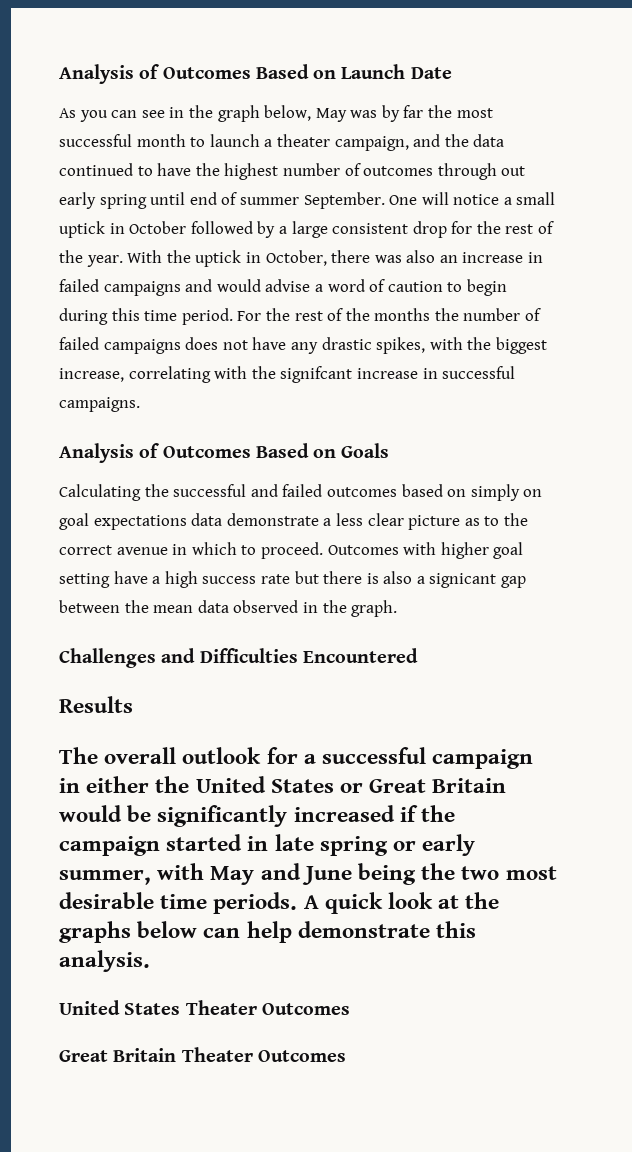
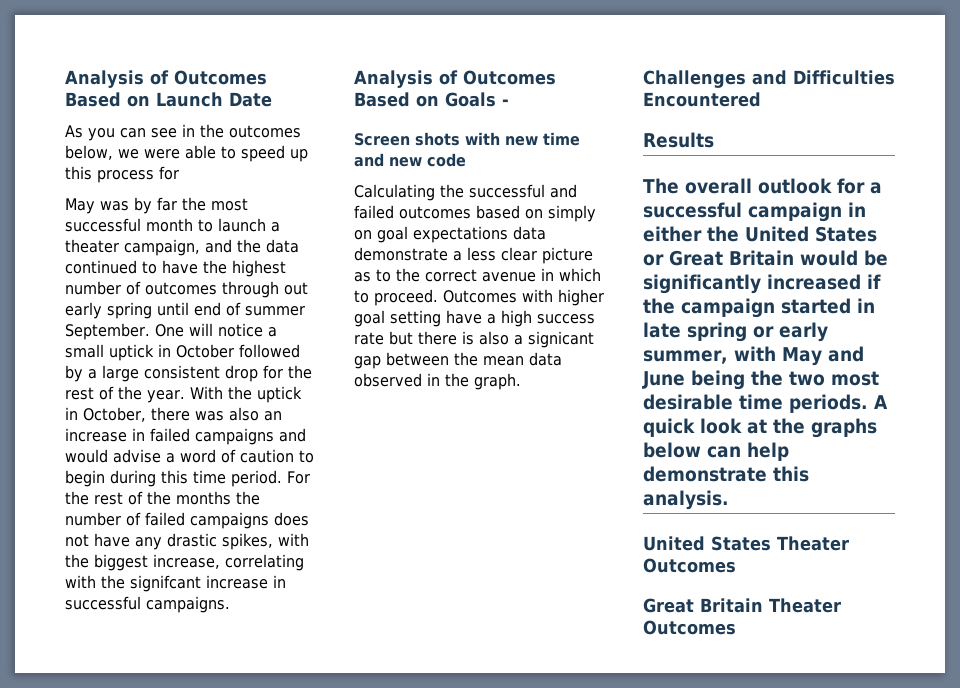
[217,105,312,122] graph below, -> [229,125,301,138] [65,145,308,162] [65,166,179,183] outcomes below, we were able to speed up this process for //
(390, 450) none -> [502,99,509,106] [354,132,580,146] [354,153,466,167] - // Screen shots with new time and new code

